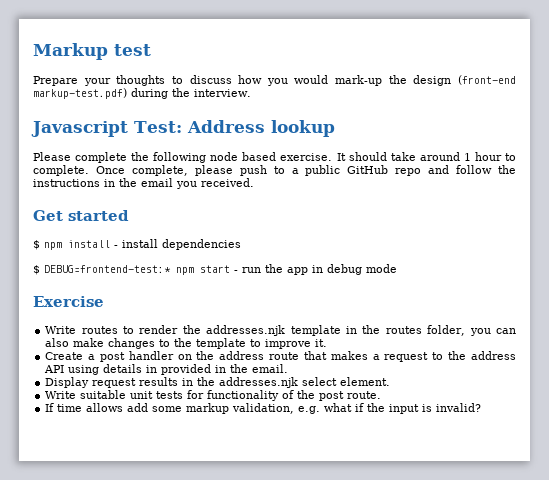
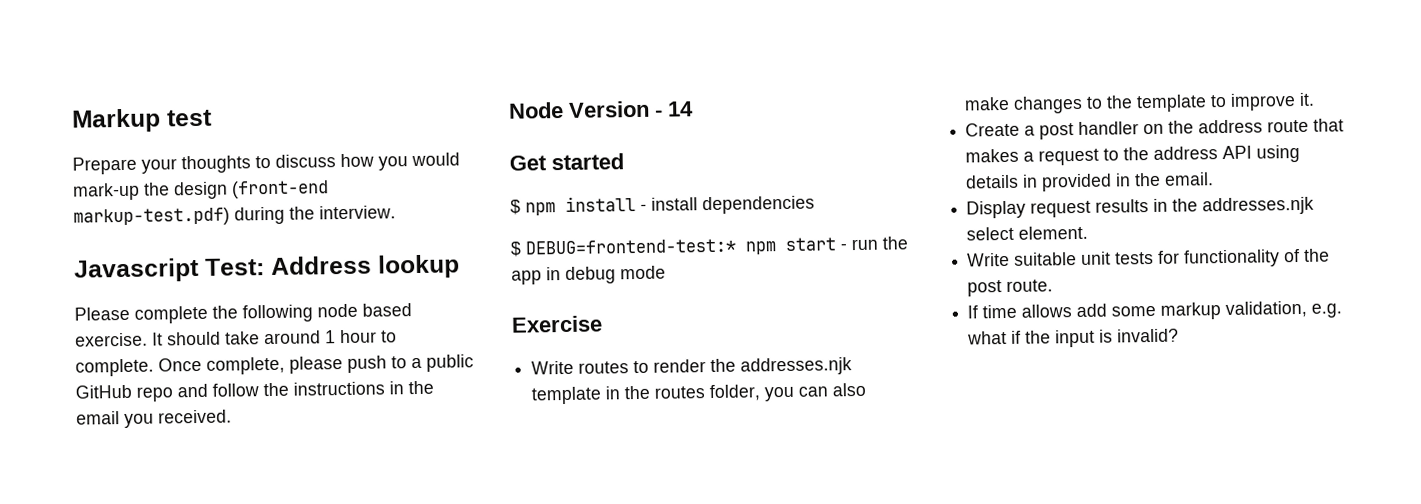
(254, 182) none -> [508,100,694,119] // Node Version - 14

